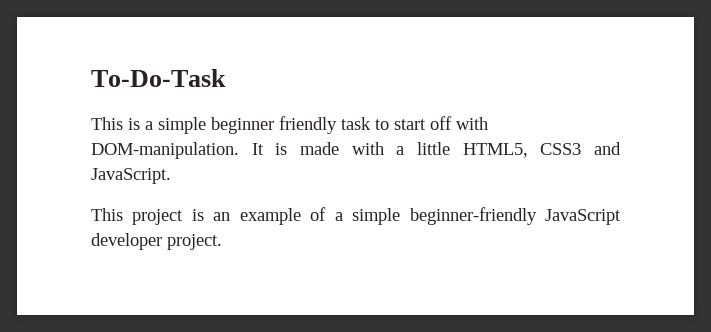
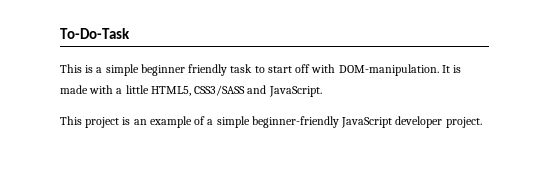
[540,143,582,155] CSS3 -> [194,85,246,96] CSS3/SASS

